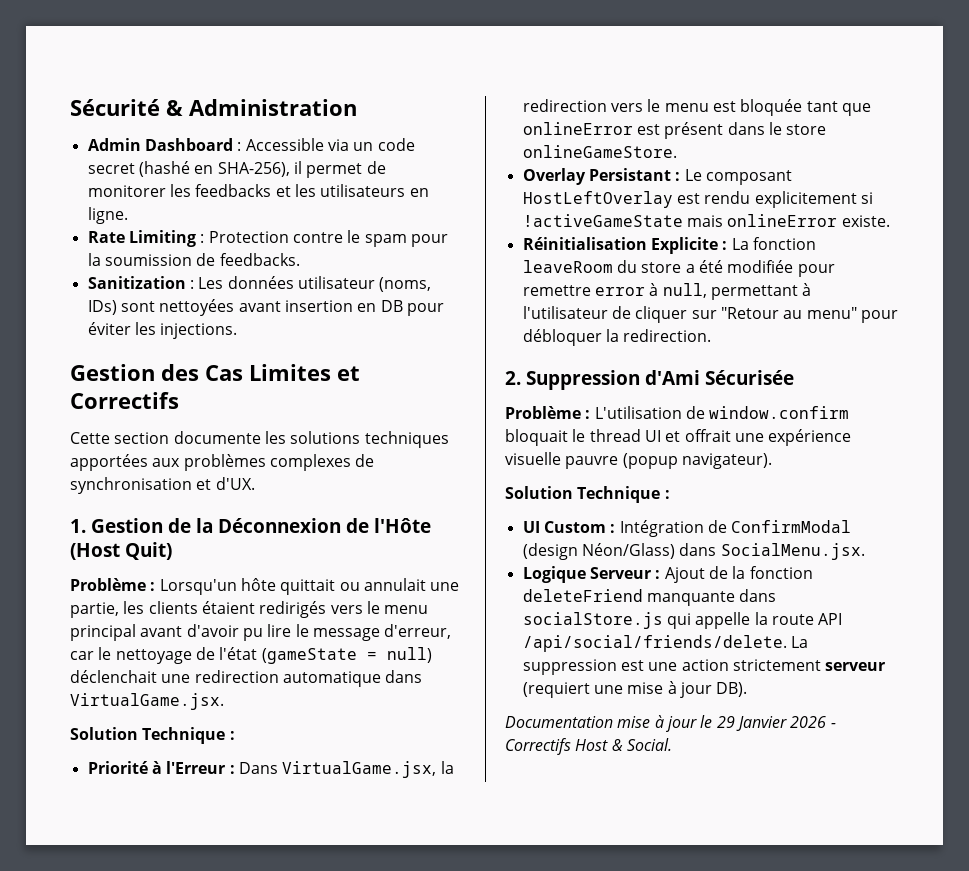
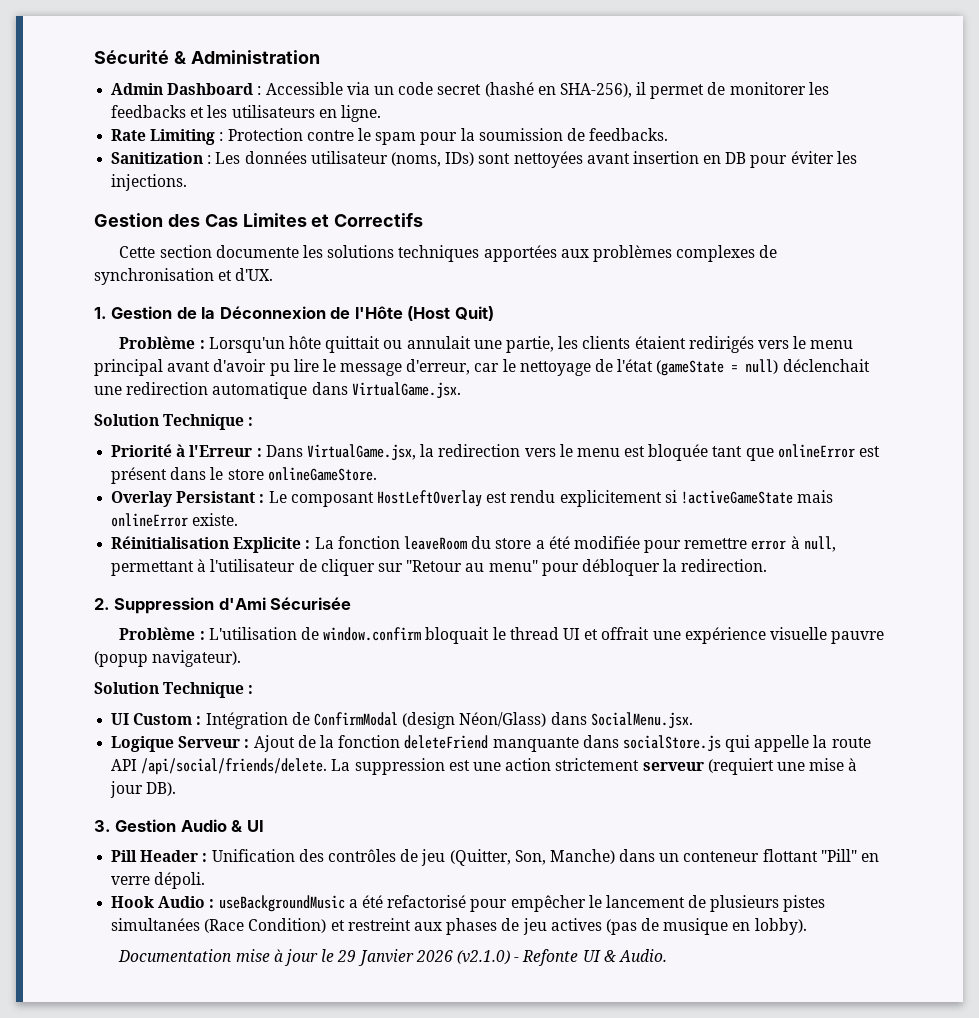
(748, 689) none -> [94,819,264,832] [111,849,880,866] [111,872,206,889] [111,895,826,912] [111,918,807,935] // 3. Gestion Audio & UI // Pill Header : Unification des contrôles de jeu (Quitter, Son, Manche) dans un conteneur flottant "Pill" en verre dépoli. // Hook Audio : useBackgroundMusic a été refactorisé pour empêcher le lancement de plusieurs pistes simultanées (Race Condition) et restreint aux phases de jeu actives (pas de musique en lobby).
[830,723,836,728] [505,738,672,755] - Correctifs Host & Social. -> [456,949,667,966] (v2.1.0) - Refonte UI & Audio.

